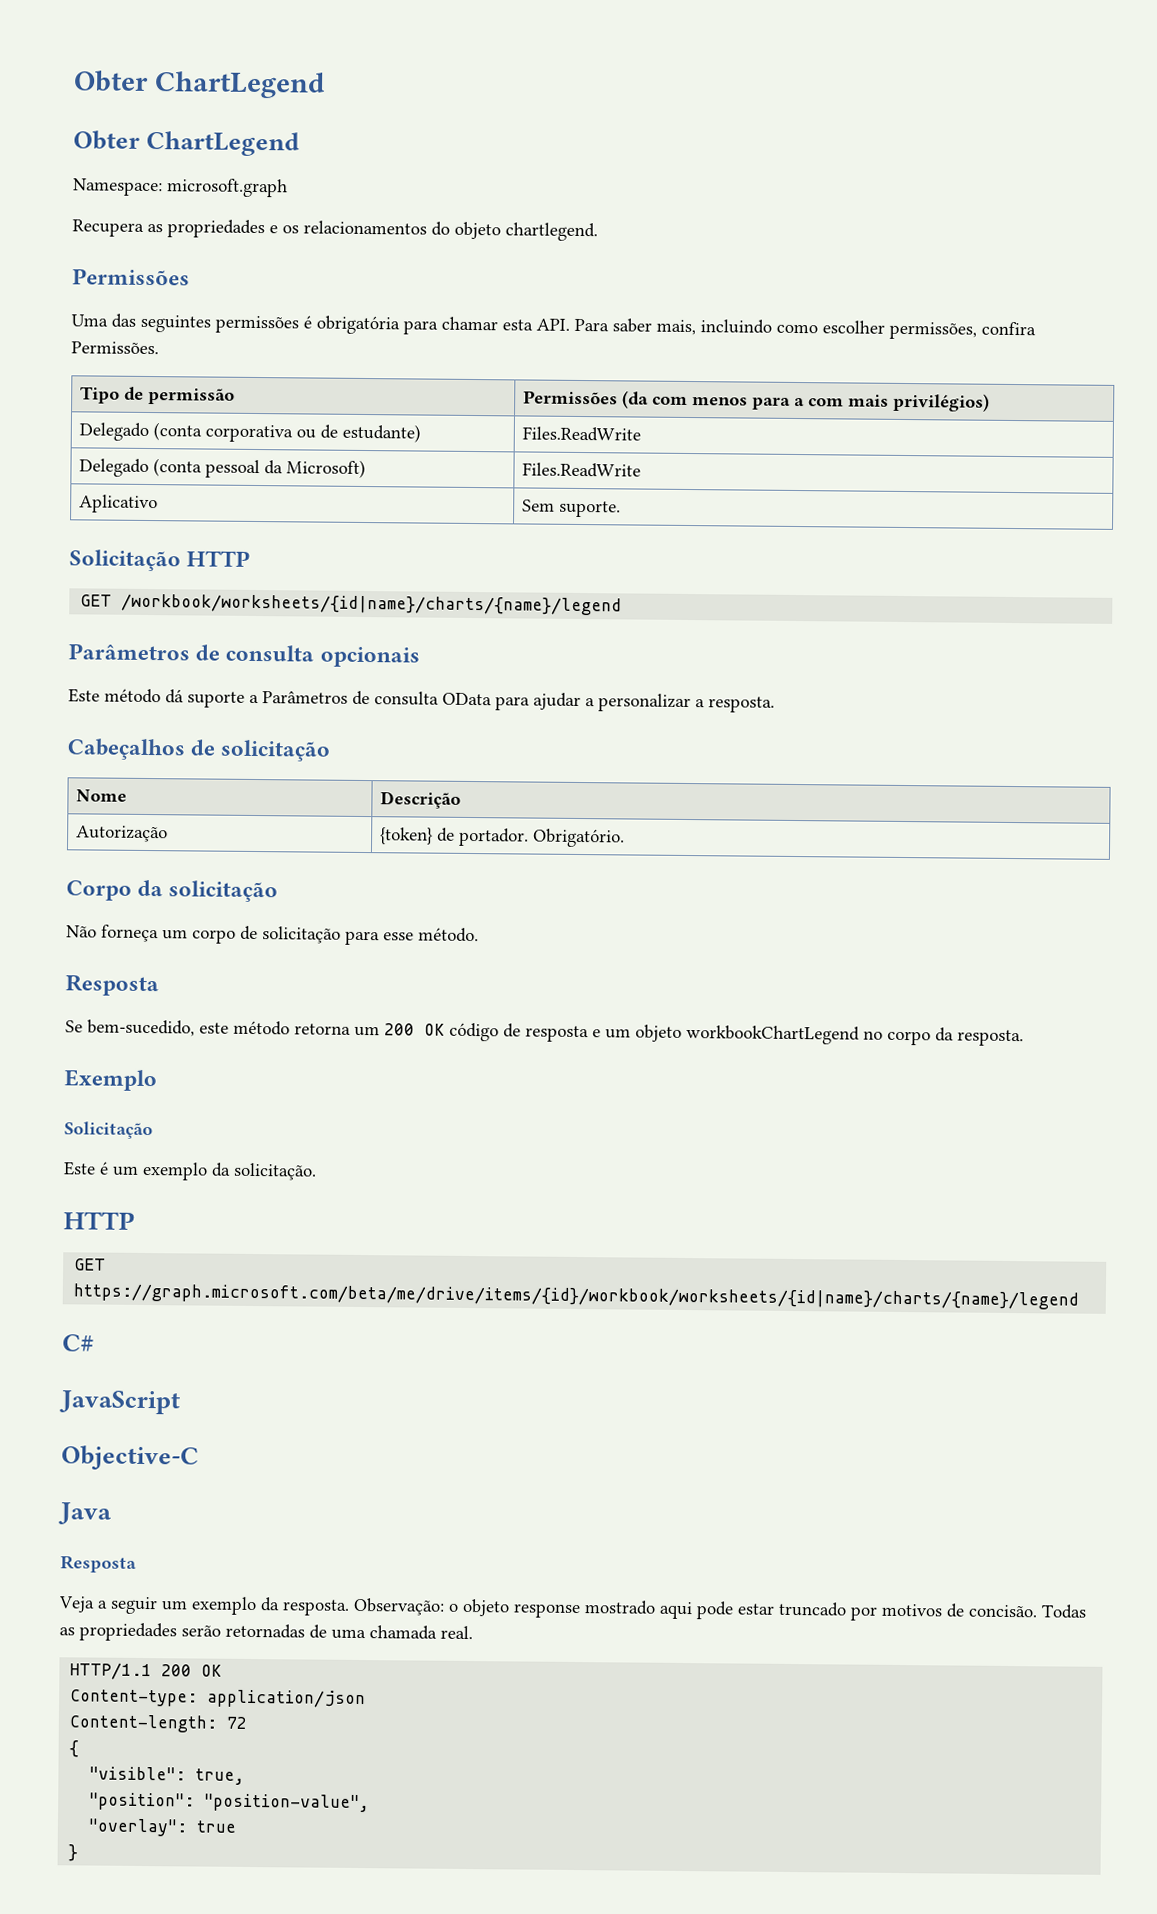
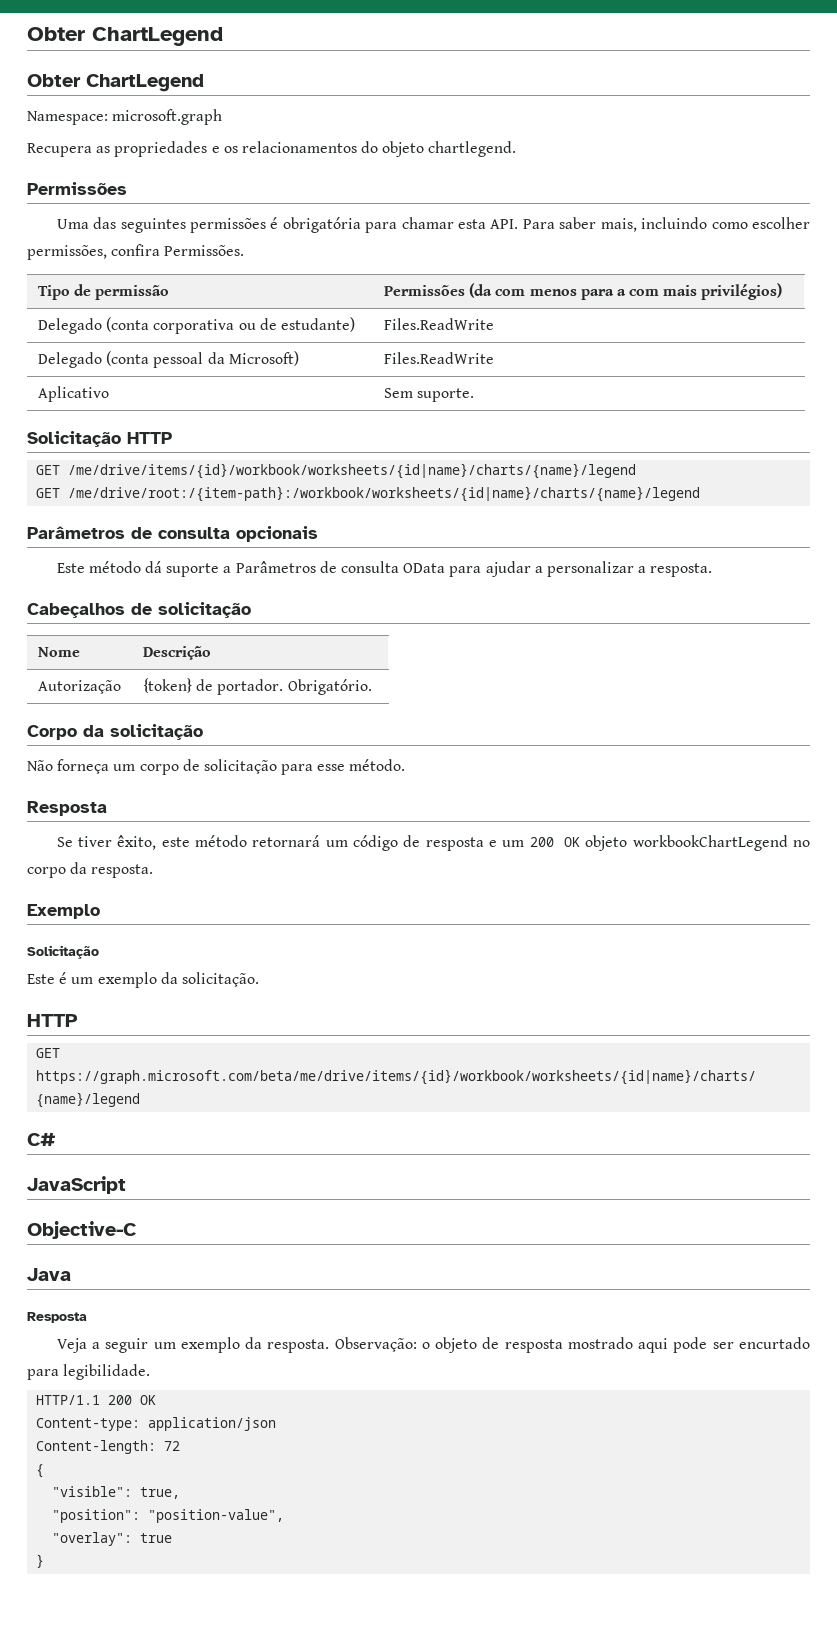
[121,593,623,616] /workbook/worksheets/{id|name}/charts/{name}/legend -> [68,463,637,479] [36,486,701,502] /me/drive/items/{id}/workbook/worksheets/{id|name}/charts/{name}/legend // GET /me/drive/root:/{item-path}:/workbook/worksheets/{id|name}/charts/{name}/legend
[87,1019,445,1037] bem-sucedido, este método retorna um 200 OK -> [78,835,348,850] tiver êxito, este método retornará um
(631, 1033) none -> [529,837,580,847] 200 OK
[513,1603,581,1619] response -> [482,1337,563,1353] de resposta
[737,1601,1087,1621] [59,1622,473,1642] estar truncado por motivos de concisão. Todas as propriedades serão retornadas de uma chamada real. -> [712,1337,810,1349] [27,1364,151,1380] ser encurtado para legibilidade.

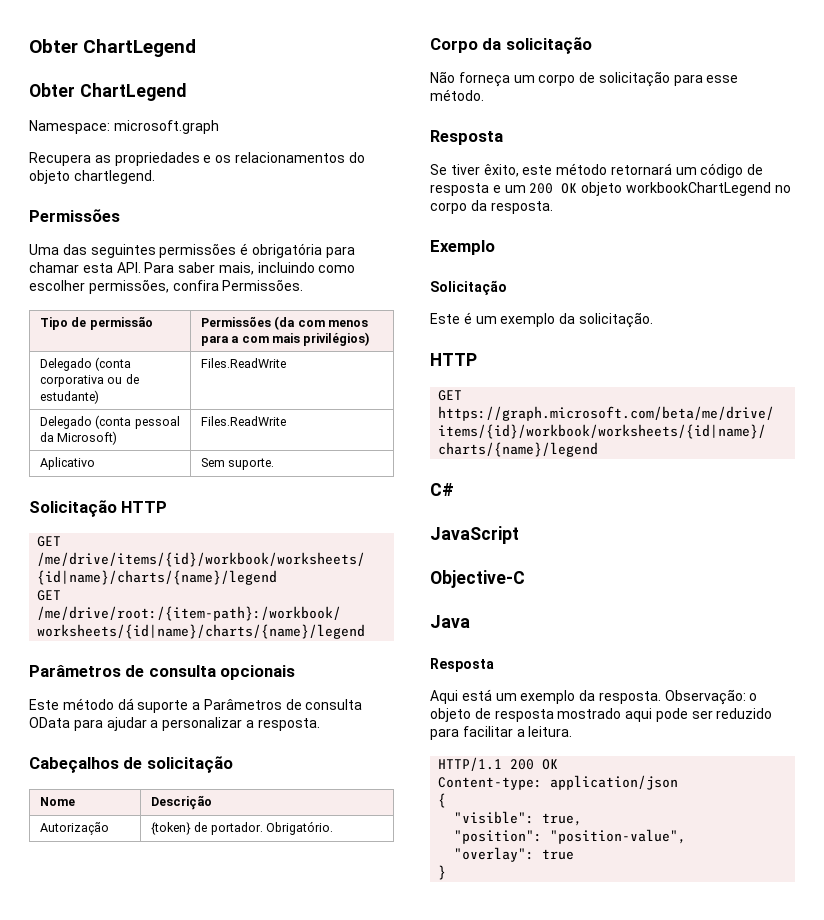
[56,1338,149,1353] Veja a seguir -> [430,689,492,704] Aqui está
[739,1337,810,1349] [27,1364,151,1380] encurtado para legibilidade. -> [716,708,773,719] [430,726,573,740] reduzido para facilitar a leitura.
[36,1440,181,1454] // Content-length: 72 -> (679, 782) none

